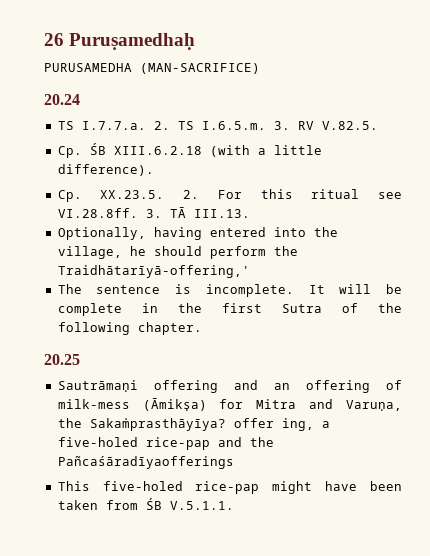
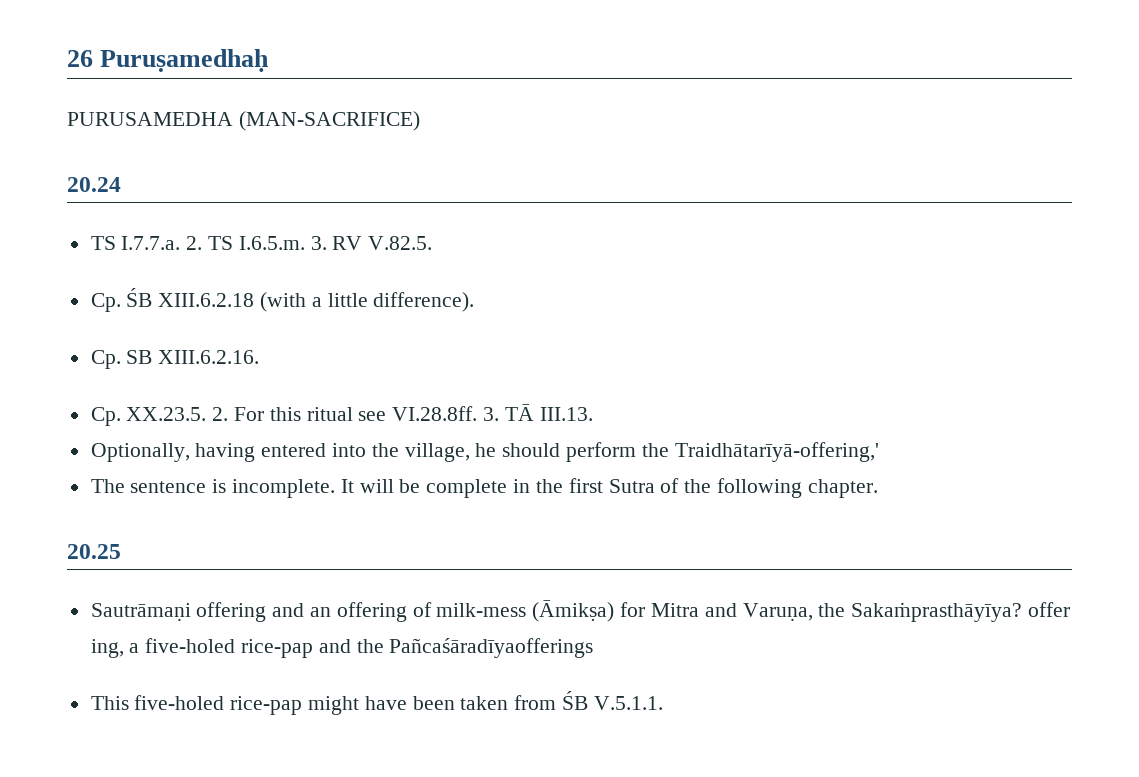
(154, 170) none -> [90,350,260,369] // Cp. SB XIII.6.2.16.

